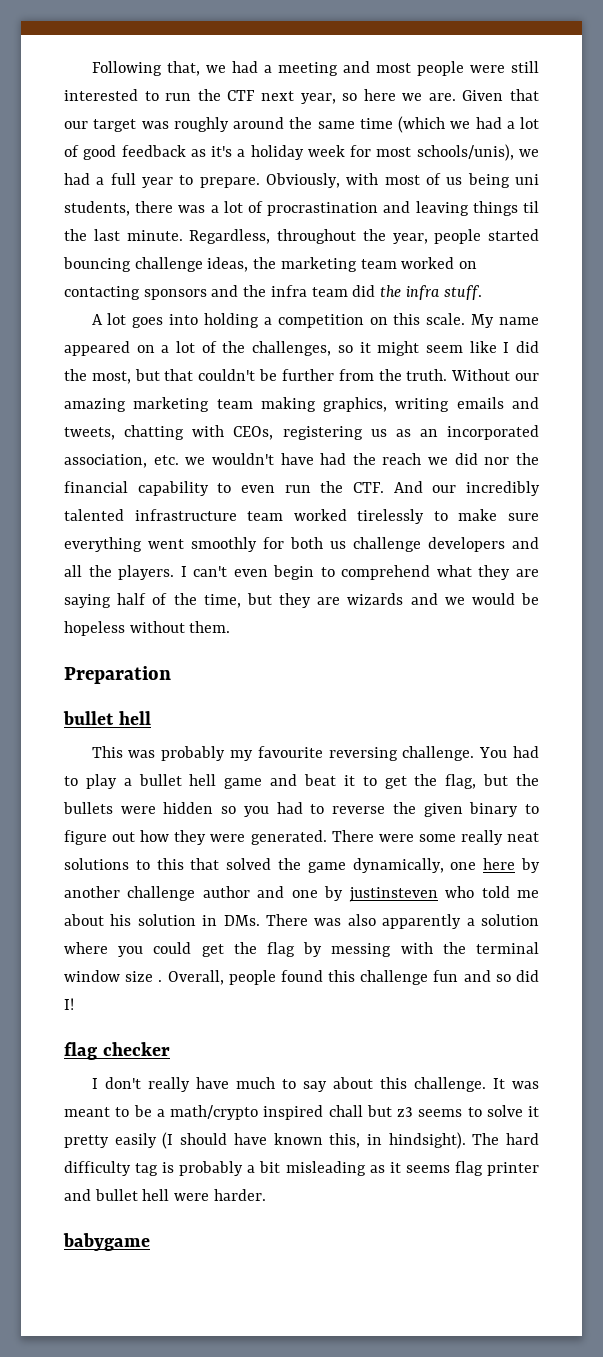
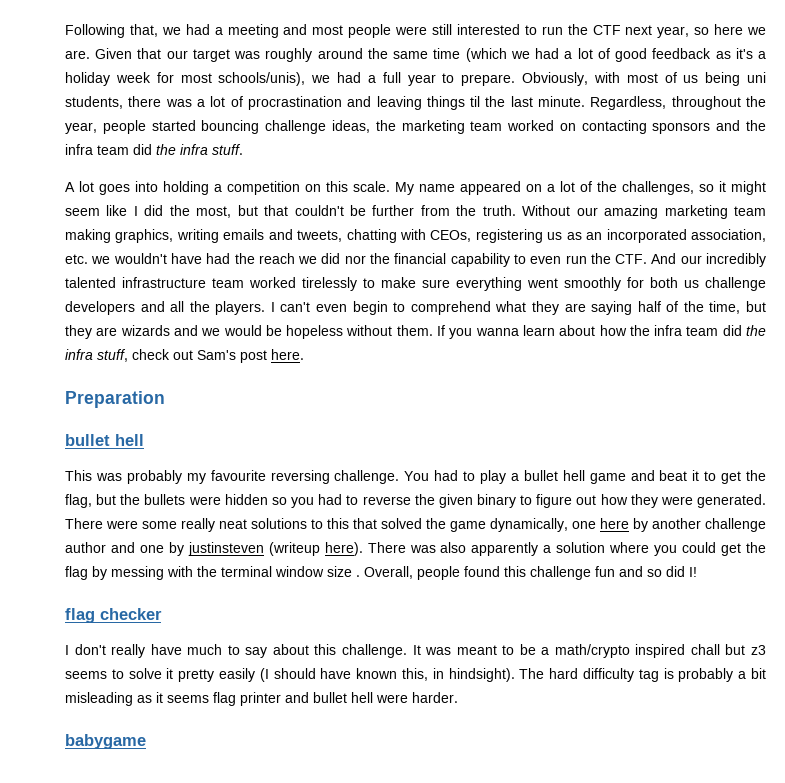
(231, 627) none -> [437,325,766,339] [65,349,304,363] If you wanna learn about how the infra team did the infra stuff, check out Sam's post here.
[445,886,540,898] [64,914,260,926] who told me about his solution in DMs. -> [268,542,363,556] (writeup here).

